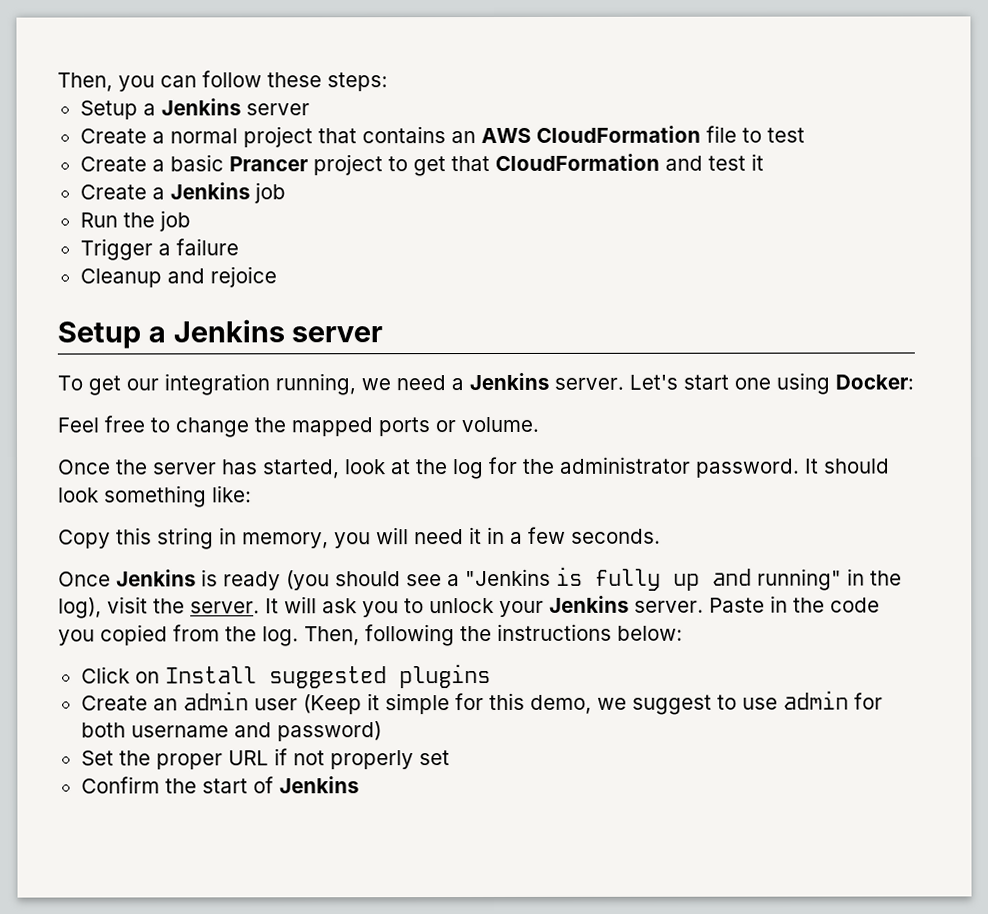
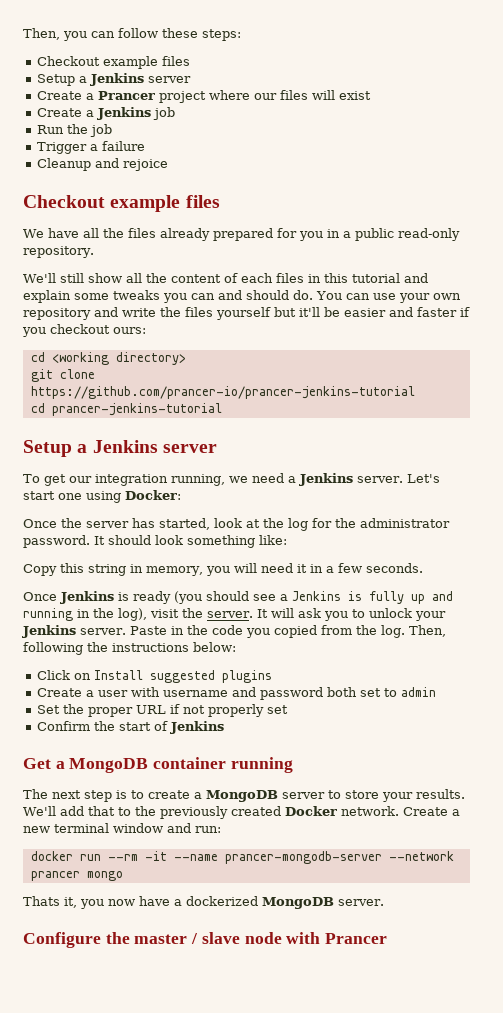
(388, 82) none -> [36,56,190,69] // Checkout example files
[169,125,805,148] [79,153,764,177] normal project that contains an AWS CloudFormation file to test // Create a basic Prancer project to get that CloudFormation and test it -> [97,90,371,103] Prancer project where our files will exist
(277, 277) none -> [23,195,220,212] [23,228,460,241] [23,246,94,258] [23,273,428,283] [23,290,461,303] [23,307,470,320] [22,324,146,337] [30,352,186,365] [30,369,95,382] [30,386,415,399] [30,403,222,416] // Checkout example files // We have all the files already prepared for you in a public read-only repository. // We'll still show all the content of each files in this tutorial and explain some tweaks you can and should do. You can use your own repository and write the files yourself but it'll be easier and faster if you checkout ours: // cd <working directory> // git clone https://github.com/prancer-io/prancer-jenkins-tutorial // cd prancer-jenkins-tutorial
[57,415,539,438] // Feel free to change the mapped ports or volume. -> (181, 495) none
[465,568,551,587] "Jenkins -> [292,591,341,601] Jenkins
[757,568,842,591] running" -> [23,608,73,621] running
[152,690,883,715] [80,721,382,742] an admin user (Keep it simple for this demo, we suggest to use admin for both username and password) -> [85,687,436,700] a user with username and password both set to admin
(359, 785) none -> [23,757,293,773] [23,789,465,802] [23,806,460,819] [23,823,221,833] [30,851,454,864] [30,871,123,881] [23,896,384,909] [23,932,388,948] // Get a MongoDB container running // The next step is to create a MongoDB server to store your results. We'll add that to the previously created Docker network. Create a new terminal window and run: // docker run --rm -it --name prancer-mongodb-server --network prancer mongo // Thats it, you now have a dockerized MongoDB server. // Configure the master / slave node with Prancer

